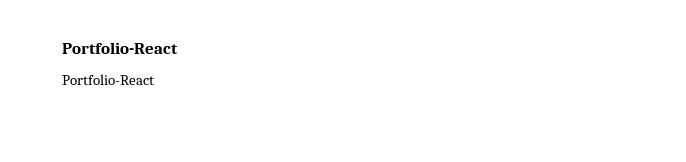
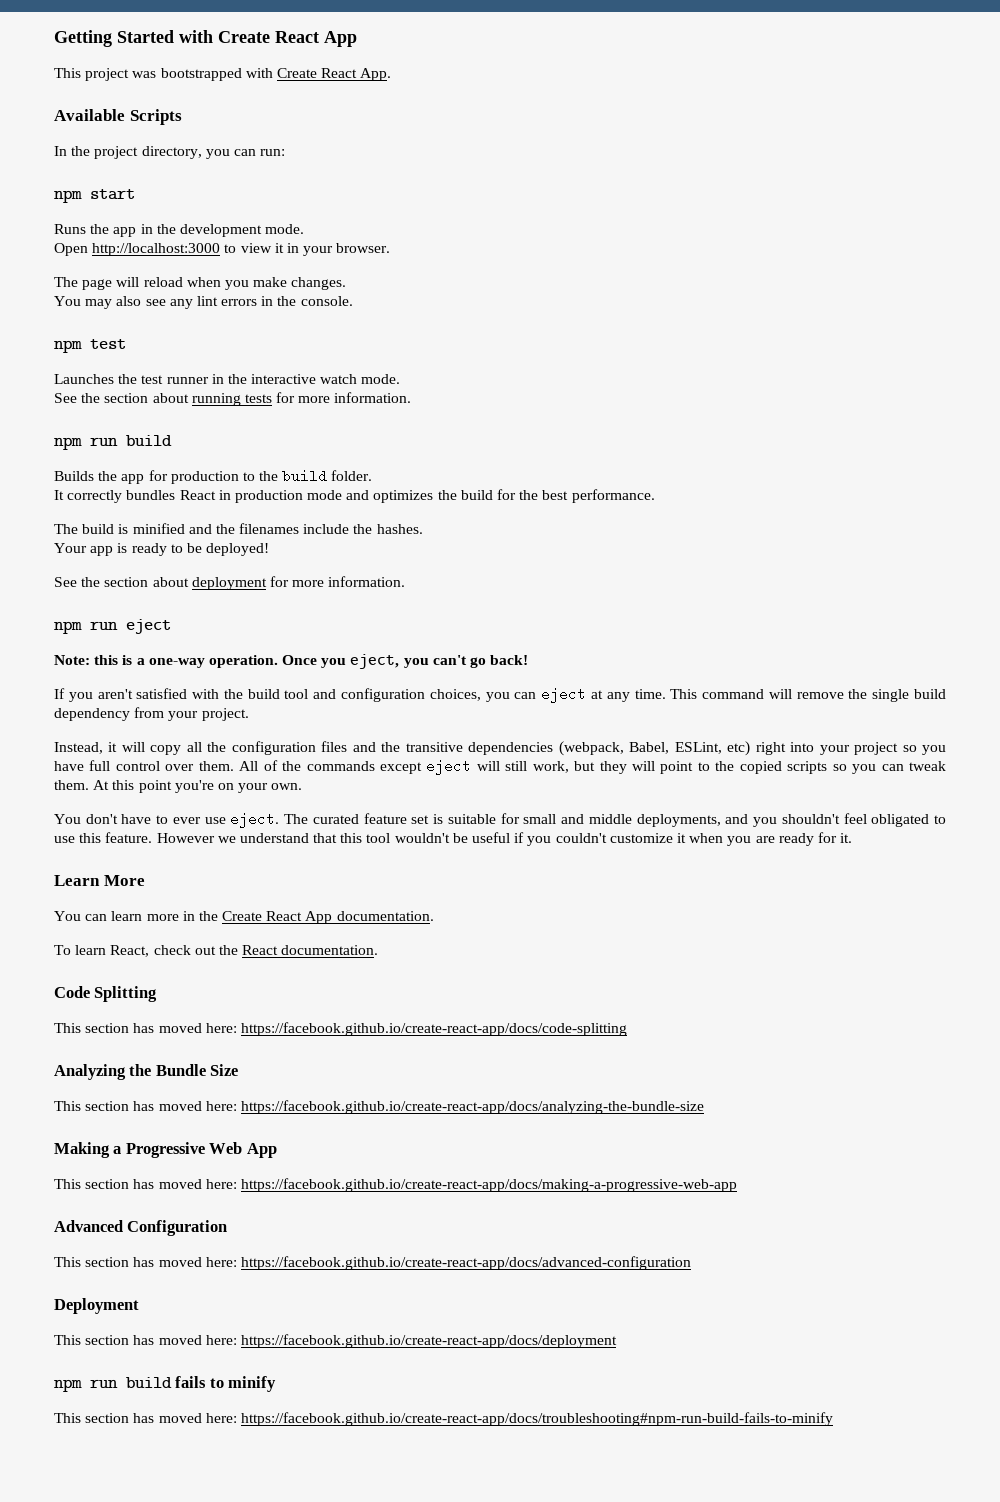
[62,42,178,54] [62,74,154,85] Portfolio-React // Portfolio-React -> [54,30,357,47] [54,68,392,81] [54,109,182,125] [54,146,286,159] [54,189,135,203] [54,224,305,237] [54,243,391,256] [54,277,347,290] [54,296,353,309] [54,339,126,353] [54,374,401,384] [54,392,412,406] [54,435,172,450] [54,469,373,484] [54,489,655,503] [54,523,423,534] [54,543,270,556] [54,576,406,590] [54,619,171,634] [54,654,529,669] [54,687,946,703] [54,707,249,721] [54,741,947,756] [54,759,947,775] [54,780,303,793] [54,812,947,828] [54,832,853,846] [54,875,145,886] [54,911,434,924] [54,945,379,957] [54,986,158,1002] [54,1022,627,1036] [54,1064,239,1080] [54,1100,704,1114] [54,1142,277,1158] [54,1178,737,1192] [54,1220,228,1236] [54,1256,691,1270] [54,1298,139,1314] [54,1334,617,1348] [54,1376,277,1392] [54,1412,833,1426] Getting Started with Create React App // This project was bootstrapped with Create React App. // Available Scripts // In the project directory, you can run: // npm start // Runs the app in the development mode. // Open http://localhost:3000 to view it in your browser. // The page will reload when you make changes. // You may also see any lint errors in the console. // npm test // Launches the test runner in the interactive watch mode. // See the section about running tests for more information. // npm run build // Builds the app for production to the build folder. // It correctly bundles React in production mode and optimizes the build for the best performance. // The build is minified and the filenames include the hashes. // Your app is ready to be deployed! // See the section about deployment for more information. // npm run eject // Note: this is a one-way operation. Once you eject, you can't go back! // If you aren't satisfied with the build tool and configuration choices, you can eject at any time. This command will remove the single build dependency from your project. // Instead, it will copy all the configuration files and the transitive dependencies (webpack, Babel, ESLint, etc) right into your project so you have full control over them. All of the commands except eject will still work, but they will point to the copied scripts so you can tweak them. At this point you're on your own. // You don't have to ever use eject. The curated feature set is suitable for small and middle deployments, and you shouldn't feel obligated to use this feature. However we understand that this tool wouldn't be useful if you couldn't customize it when you are ready for it. // Learn More // You can learn more in the Create React App documentation. // To learn React, check out the React documentation. // Code Splitting // This section has moved here: https://facebook.github.io/create-react-app/docs/code-splitting // Analyzing the Bundle Size // This section has moved here: https://facebook.github.io/create-react-app/docs/analyzing-the-bundle-size // Making a Progressive Web App // This section has moved here: https://facebook.github.io/create-react-app/docs/making-a-progressive-web-app // Advanced Configuration // This section has moved here: https://facebook.github.io/create-react-app/docs/advanced-configuration // Deployment // This section has moved here: https://facebook.github.io/create-react-app/docs/deployment // npm run build fails to minify // This section has moved here: https://facebook.github.io/create-react-app/docs/troubleshooting#npm-run-build-fails-to-minify

